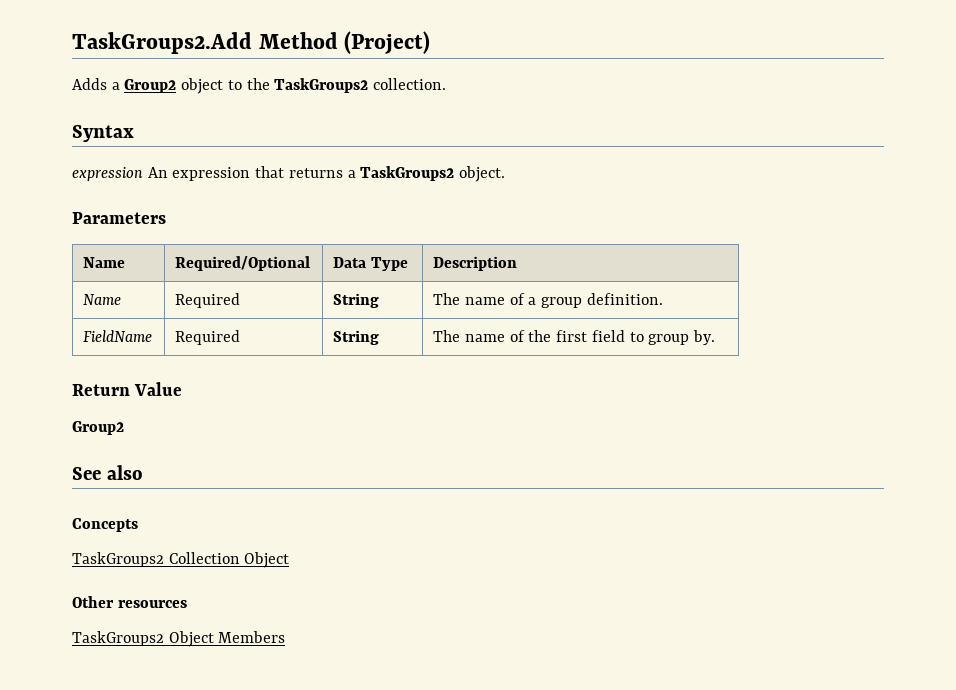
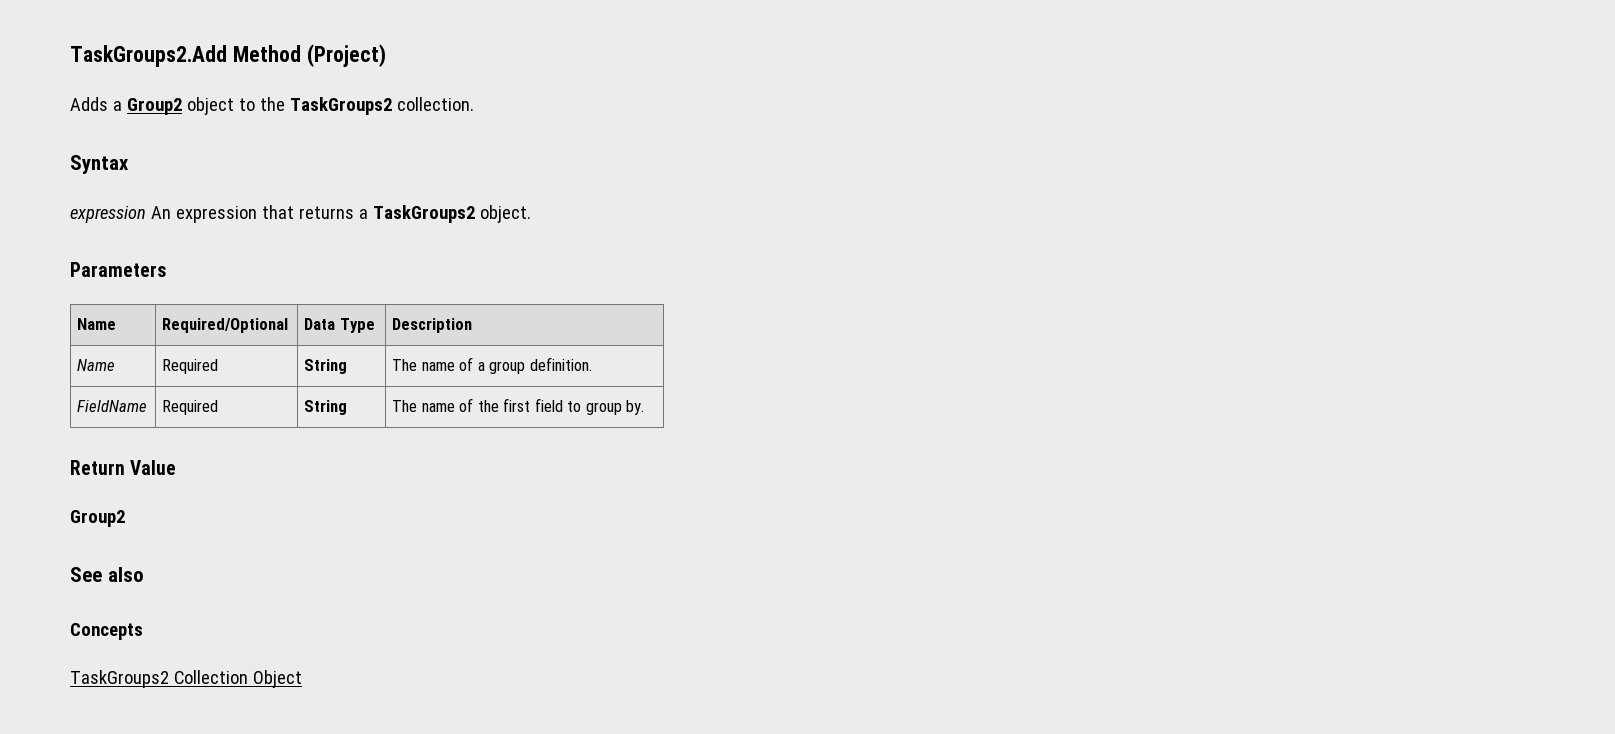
[72,596,187,608] [72,631,286,647] // Other resources // TaskGroups2 Object Members -> (302, 679) none

